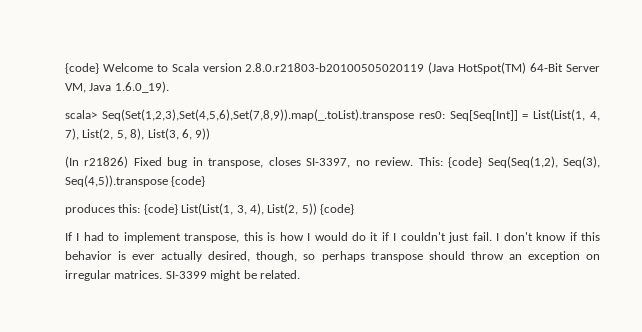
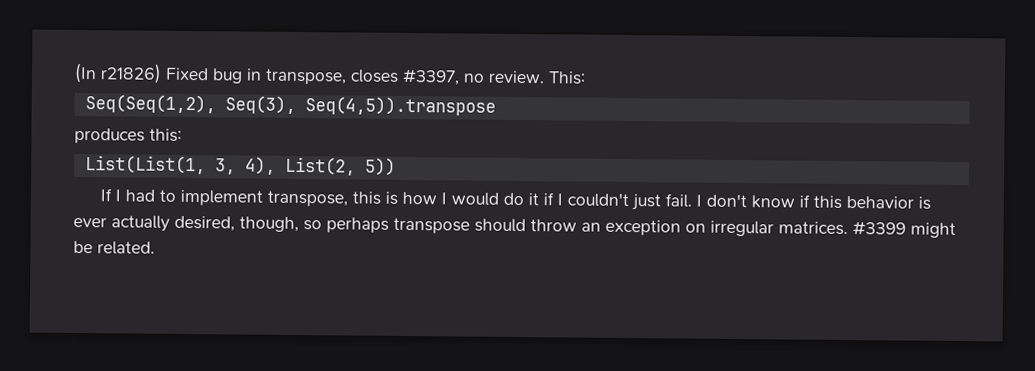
[65,62,601,74] [65,81,169,93] [65,109,600,121] [65,128,211,140] {code} Welcome to Scala version 2.8.0.r21803-b20100505020119 (Java HotSpot(TM) 64-Bit Server VM, Java 1.6.0_19). // scala> Seq(Set(1,2,3),Set(4,5,6),Set(7,8,9)).map(_.toList).transpose res0: Seq[Seq[Int]] = List(List(1, 4, 7), List(2, 5, 8), List(3, 6, 9)) // -> (74, 73) none
[306,158,351,168] SI-3397, -> [402,68,460,86] #3397,
[448,157,483,168] {code} -> (586, 78) //
[171,176,206,187] {code} -> (496, 106) none
[143,204,178,215] {code} -> (182, 135) //
[320,204,354,215] {code} -> (396, 166) none
[165,271,207,279] SI-3399 -> [852,221,906,236] #3399

